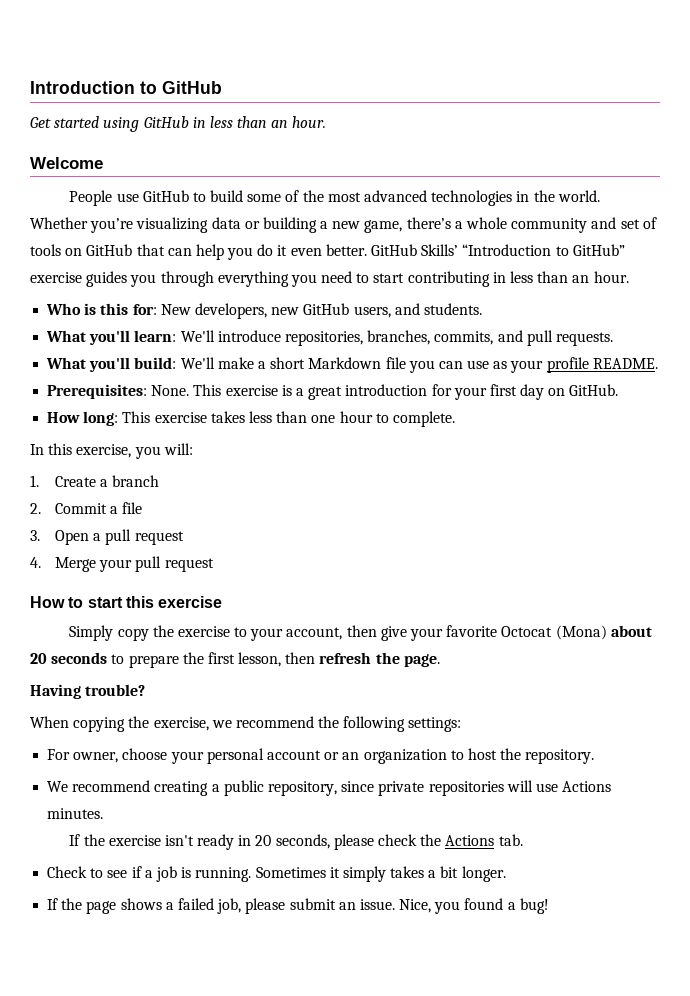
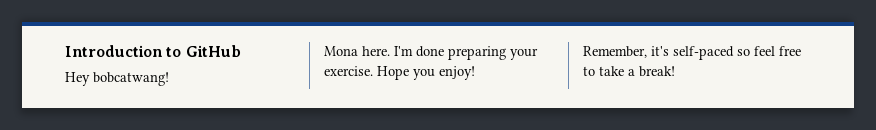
[30,116,327,132] [30,157,103,169] [69,190,600,206] [30,217,657,233] [30,244,625,260] [30,271,629,287] [46,303,482,319] [46,330,613,346] [46,357,658,373] [47,384,619,400] [47,411,455,427] [30,443,193,459] [30,475,160,487] [30,502,143,514] [30,529,184,545] [30,556,214,572] [30,596,223,608] [69,625,652,641] [30,652,440,668] [30,684,146,699] [30,716,462,732] [47,748,595,764] [47,780,612,796] [47,808,104,819] [69,834,523,850] [47,866,506,882] [47,898,549,914] Get started using GitHub in less than an hour. // Welcome // People use GitHub to build some of the most advanced technologies in the world. Whether you’re visualizing data or building a new game, there’s a whole community and set of tools on GitHub that can help you do it even better. GitHub Skills’ “Introduction to GitHub” exercise guides you through everything you need to start contributing in less than an hour. // Who is this for: New developers, new GitHub users, and students. // What you'll learn: We'll introduce repositories, branches, commits, and pull requests. // What you'll build: We'll make a short Markdown file you can use as your profile README. // Prerequisites: None. This exercise is a great introduction for your first day on GitHub. // How long: This exercise takes less than one hour to complete. // In this exercise, you will: // 1. Create a branch // 2. Commit a file // 3. Open a pull request // 4. Merge your pull request // How to start this exercise // Simply copy the exercise to your account, then give your favorite Octocat (Mona) about 20 seconds to prepare the first lesson, then refresh the page. // Having trouble? // When copying the exercise, we recommend the following settings: // For owner, choose your personal account or an organization to host the repository. // We recommend creating a public repository, since private repositories will use Actions minutes. // If the exercise isn't ready in 20 seconds, please check the Actions tab. // Check to see if a job is running. Sometimes it simply takes a bit longer. // If the page shows a failed job, please submit an issue. Nice, you found a bug! -> [65,72,169,86] [324,46,538,60] [324,66,475,80] [583,46,801,60] [583,66,675,77] Hey bobcatwang! // Mona here. I'm done preparing your exercise. Hope you enjoy! // Remember, it's self-paced so feel free to take a break!

